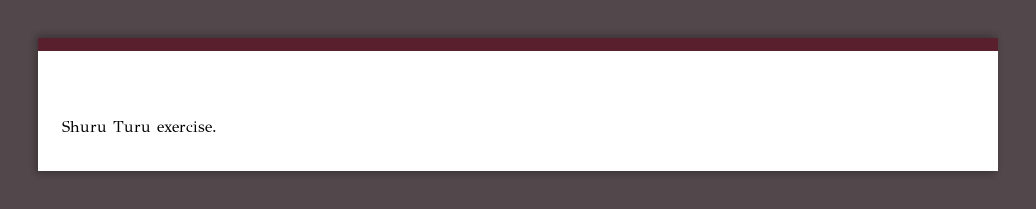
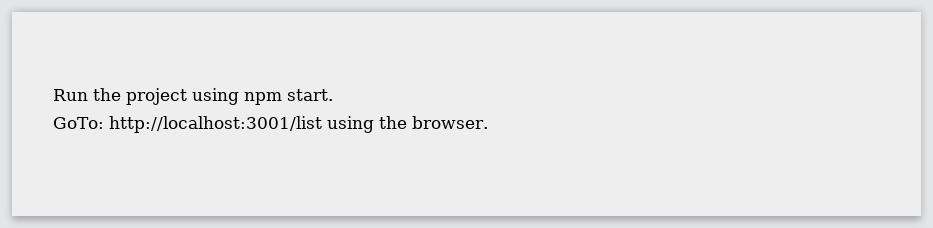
[62,120,217,132] Shuru Turu exercise. -> [53,88,333,105] [53,116,488,133] Run the project using npm start. // GoTo: http://localhost:3001/list using the browser.

